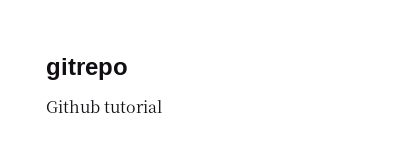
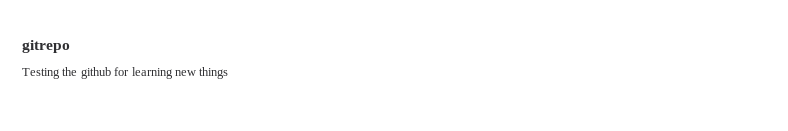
[46,100,163,113] Github tutorial -> [22,67,229,79] Testing the github for learning new things

